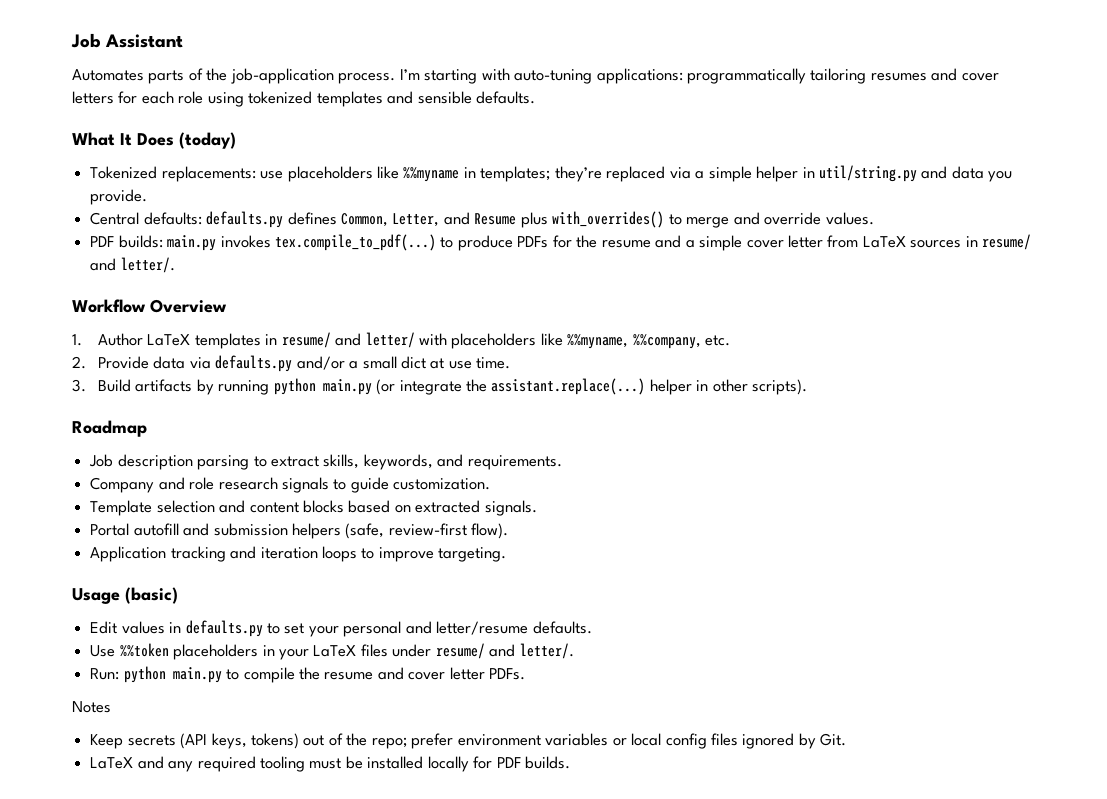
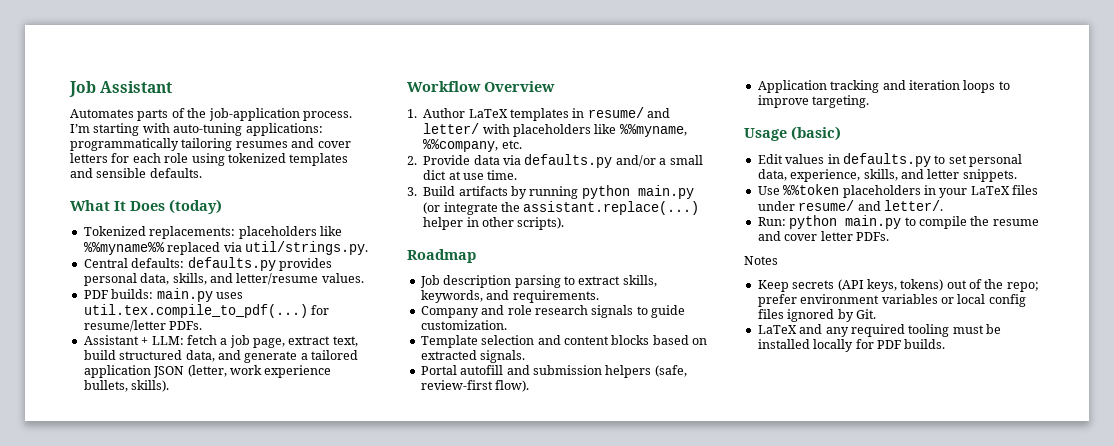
[260,165,1013,182] [90,189,148,205] [90,211,874,228] [90,234,1032,251] [90,257,175,273] use placeholders like %%myname in templates; they’re replaced via a simple helper in util/string.py and data you provide. // Central defaults: defaults.py defines Common, Letter, and Resume plus with_overrides() to merge and override values. // PDF builds: main.py invokes tex.compile_to_pdf(...) to produce PDFs for the resume and a simple cover letter from LaTeX sources in resume/ and letter/. -> [238,226,342,239] [83,241,368,255] [83,257,332,271] [83,273,364,286] [83,288,243,302] [83,304,330,318] [83,320,203,332] [83,335,358,348] [83,350,358,363] [83,365,332,378] [83,380,170,392] placeholders like %%myname%% replaced via util/strings.py. // Central defaults: defaults.py provides personal data, skills, and letter/resume values. // PDF builds: main.py uses util.tex.compile_to_pdf(...) for resume/letter PDFs. // Assistant + LLM: fetch a job page, extract text, build structured data, and generate a tailored application JSON (letter, work experience bullets, skills).
[308,621,592,637] your personal and letter/resume defaults. -> [969,154,1022,167] [757,169,1017,182] personal data, experience, skills, and letter snippets.

